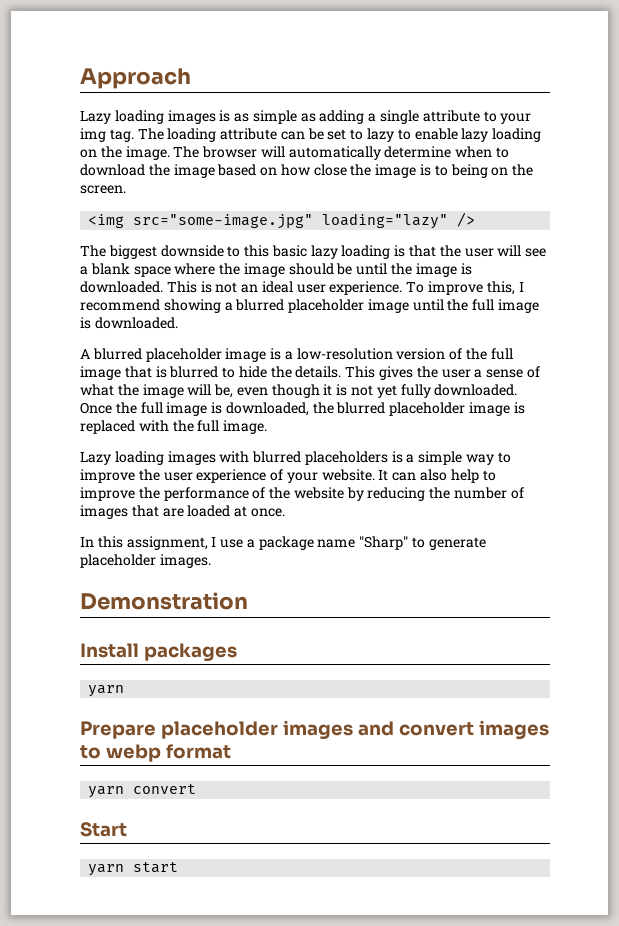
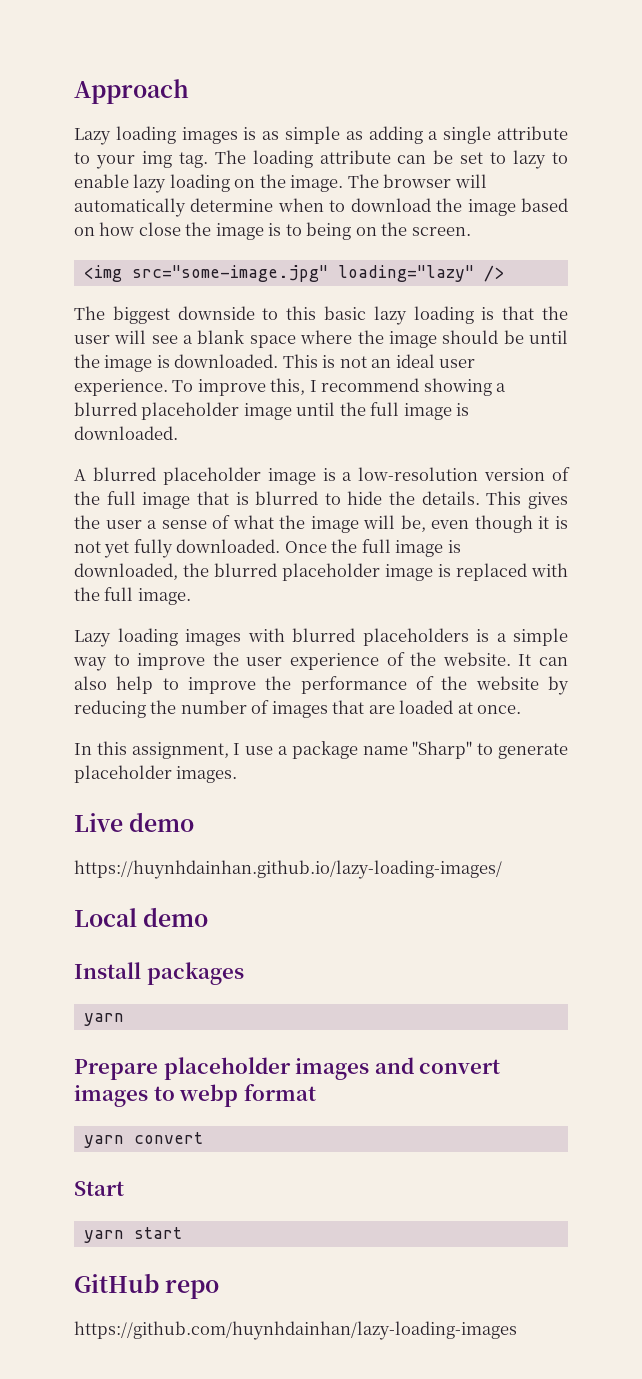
[286,472,318,483] your -> [410,652,437,666] the
[80,592,248,610] Demonstration -> [74,812,195,832] [74,860,502,879] [74,907,209,927] Live demo // https://huynhdainhan.github.io/lazy-loading-images/ // Local demo
(179, 867) none -> [74,1273,220,1299] [74,1321,517,1340] // GitHub repo // https://github.com/huynhdainhan/lazy-loading-images

